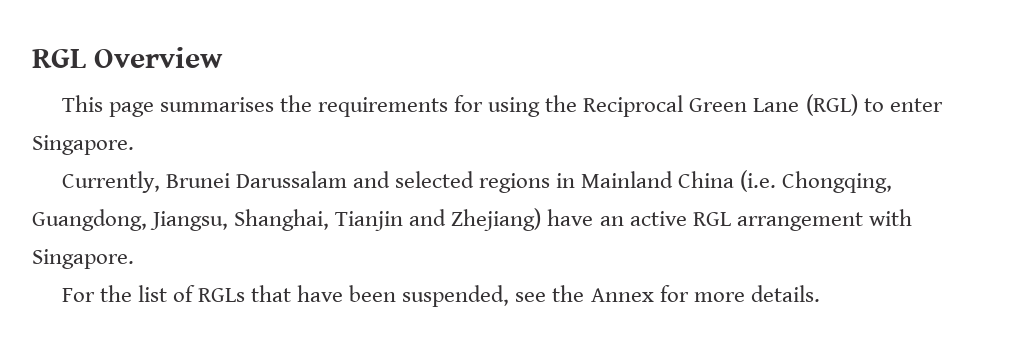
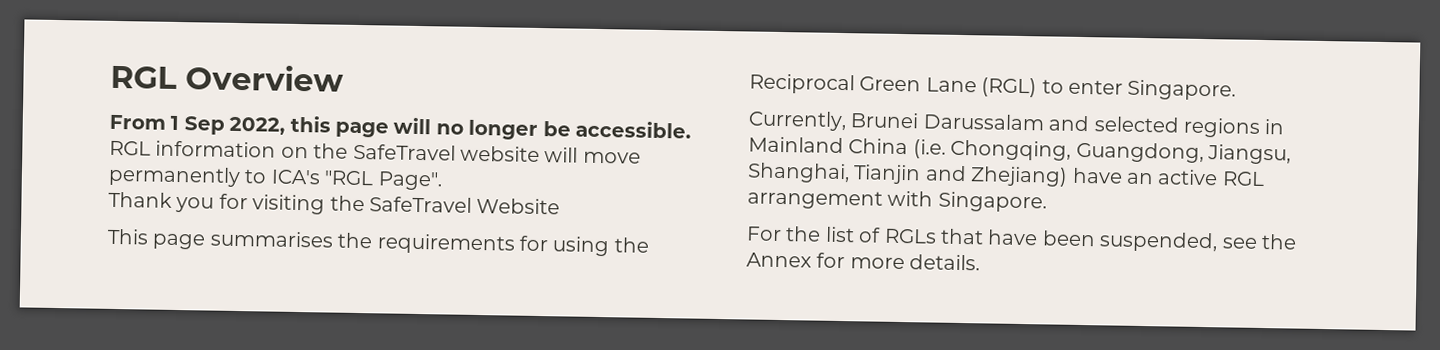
(224, 57) none -> [109,114,691,140] [109,140,641,164] [108,165,443,191] [108,191,561,215] // From 1 Sep 2022, this page will no longer be accessible. RGL information on the SafeTravel website will move permanently to ICA's "RGL Page". // Thank you for visiting the SafeTravel Website

